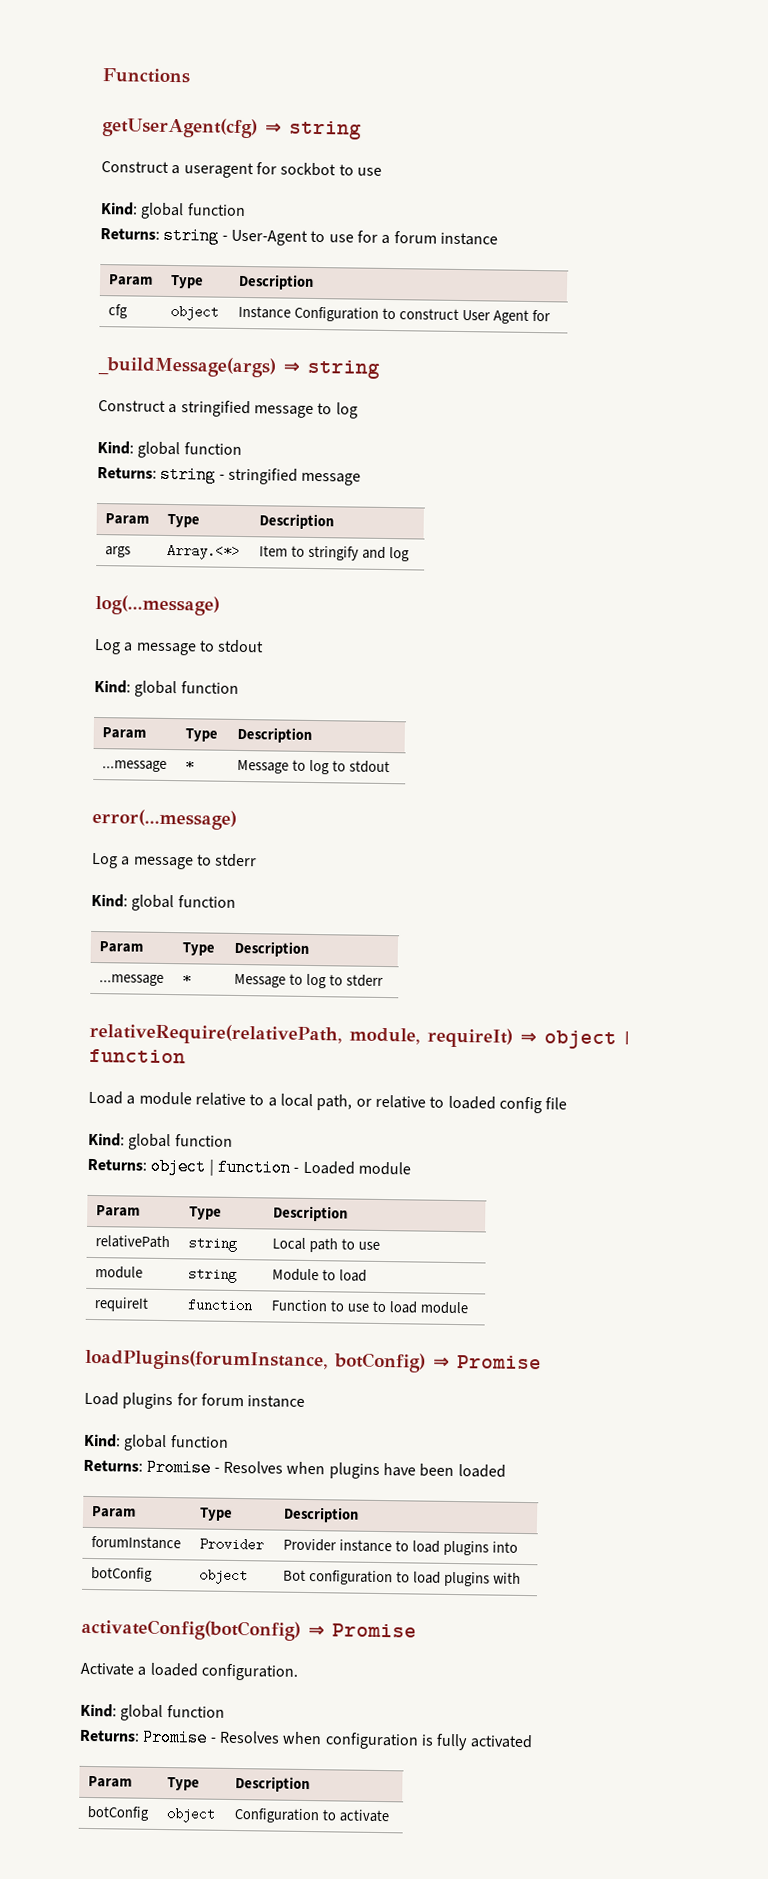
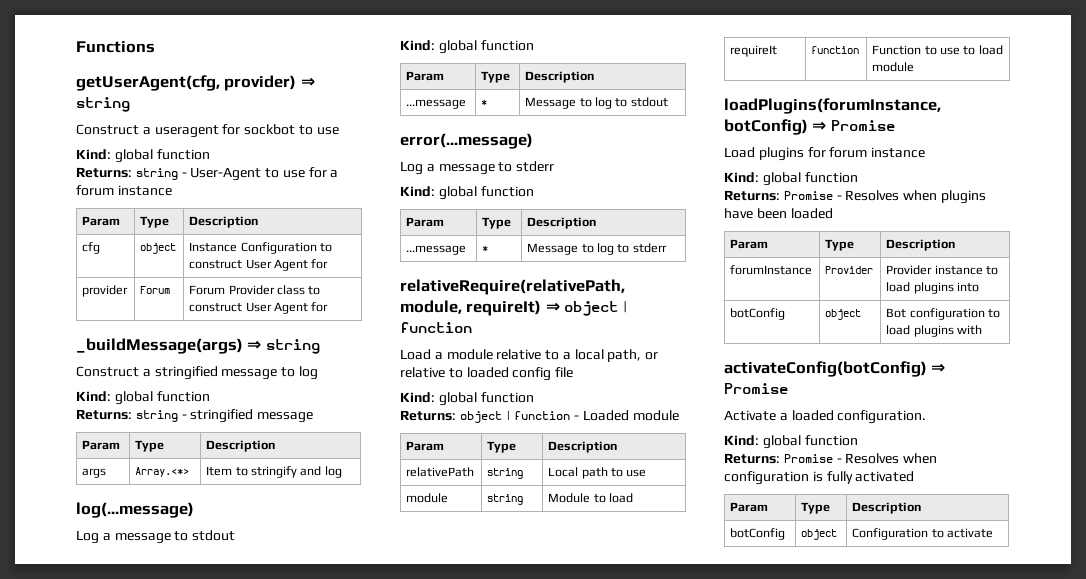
[102,117,258,139] getUserAgent(cfg) -> [76,75,297,91] getUserAgent(cfg, provider)
(551, 315) none -> [82,285,129,297] [140,286,171,294] [189,285,321,295] [189,302,329,314] // provider | Forum | Forum Provider class to construct User Agent for

